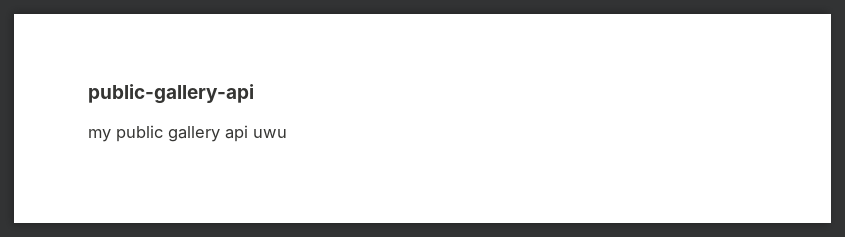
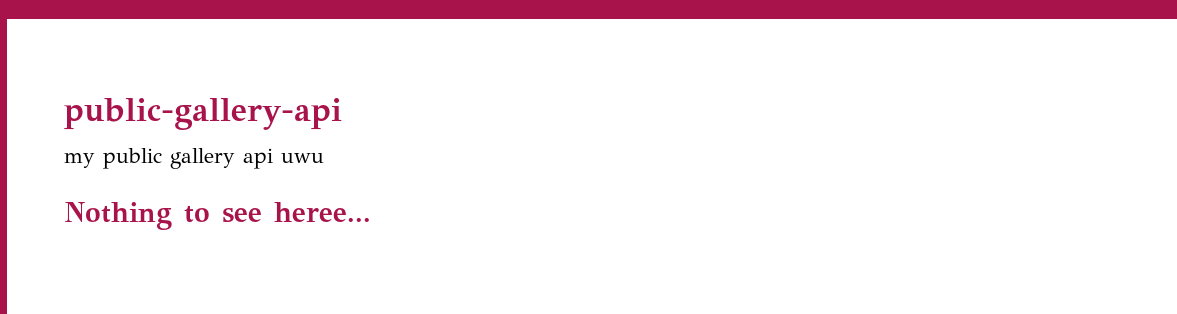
(287, 133) none -> [64,202,371,230] // Nothing to see heree...

